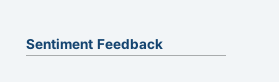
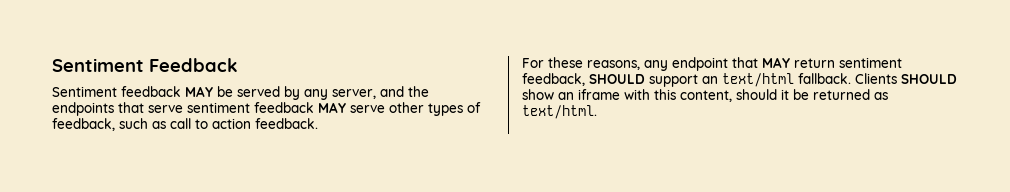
(163, 44) none -> [52,86,429,100] [52,102,481,116] [52,118,318,131] [522,57,902,71] [522,73,957,87] [522,89,888,102] [522,105,597,119] // Sentiment feedback MAY be served by any server, and the endpoints that serve sentiment feedback MAY serve other types of feedback, such as call to action feedback. // For these reasons, any endpoint that MAY return sentiment feedback, SHOULD support an text/html fallback. Clients SHOULD show an iframe with this content, should it be returned as text/html.

